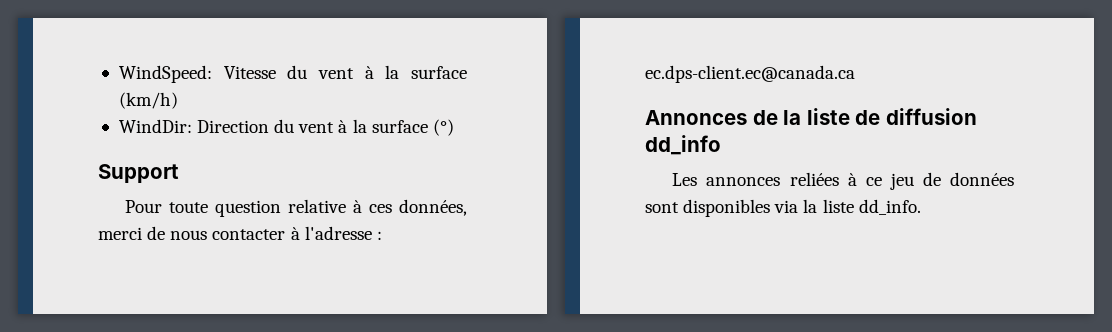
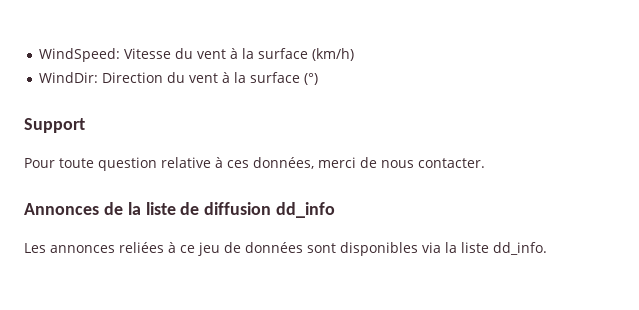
[212,226,382,240] [645,65,855,83] contacter à l'adresse : ec.dps-client.ec@canada.ca -> [418,158,485,168] contacter.

